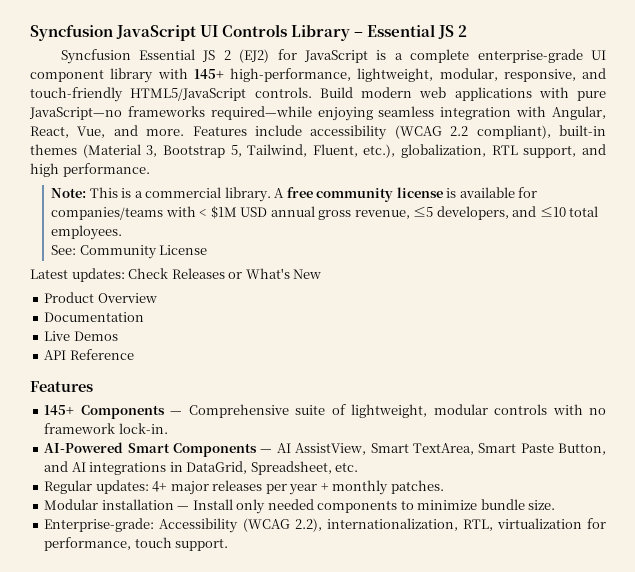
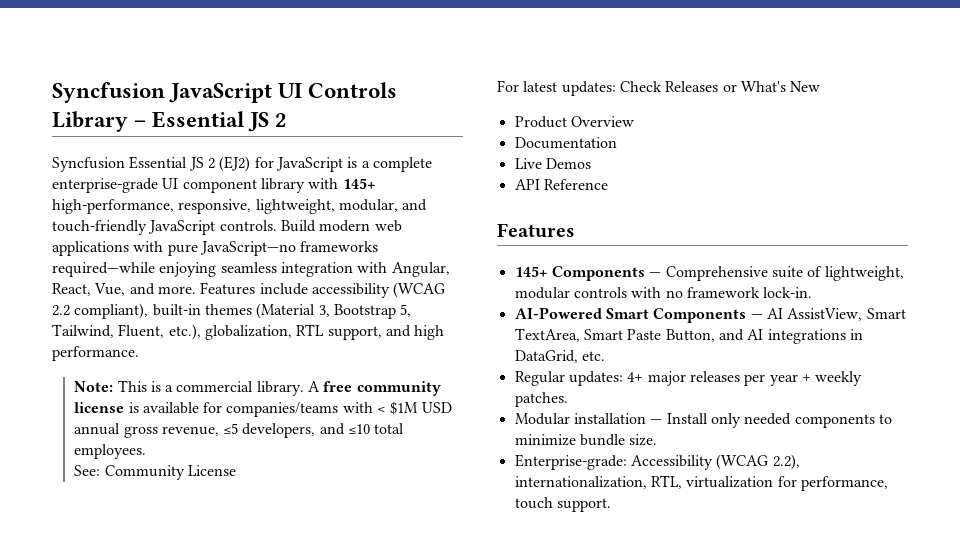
(351, 75) none -> [178,199,252,214] responsive,
[503,69,576,82] responsive, -> (398, 205) none
[130,88,247,101] HTML5/JavaScript -> [148,220,216,235] JavaScript
[30,269,68,279] Latest -> [497,80,558,92] For latest
[250,461,332,475] Spreadsheet, -> (578, 356) none
[332,480,389,495] monthly -> [815,371,863,386] weekly

